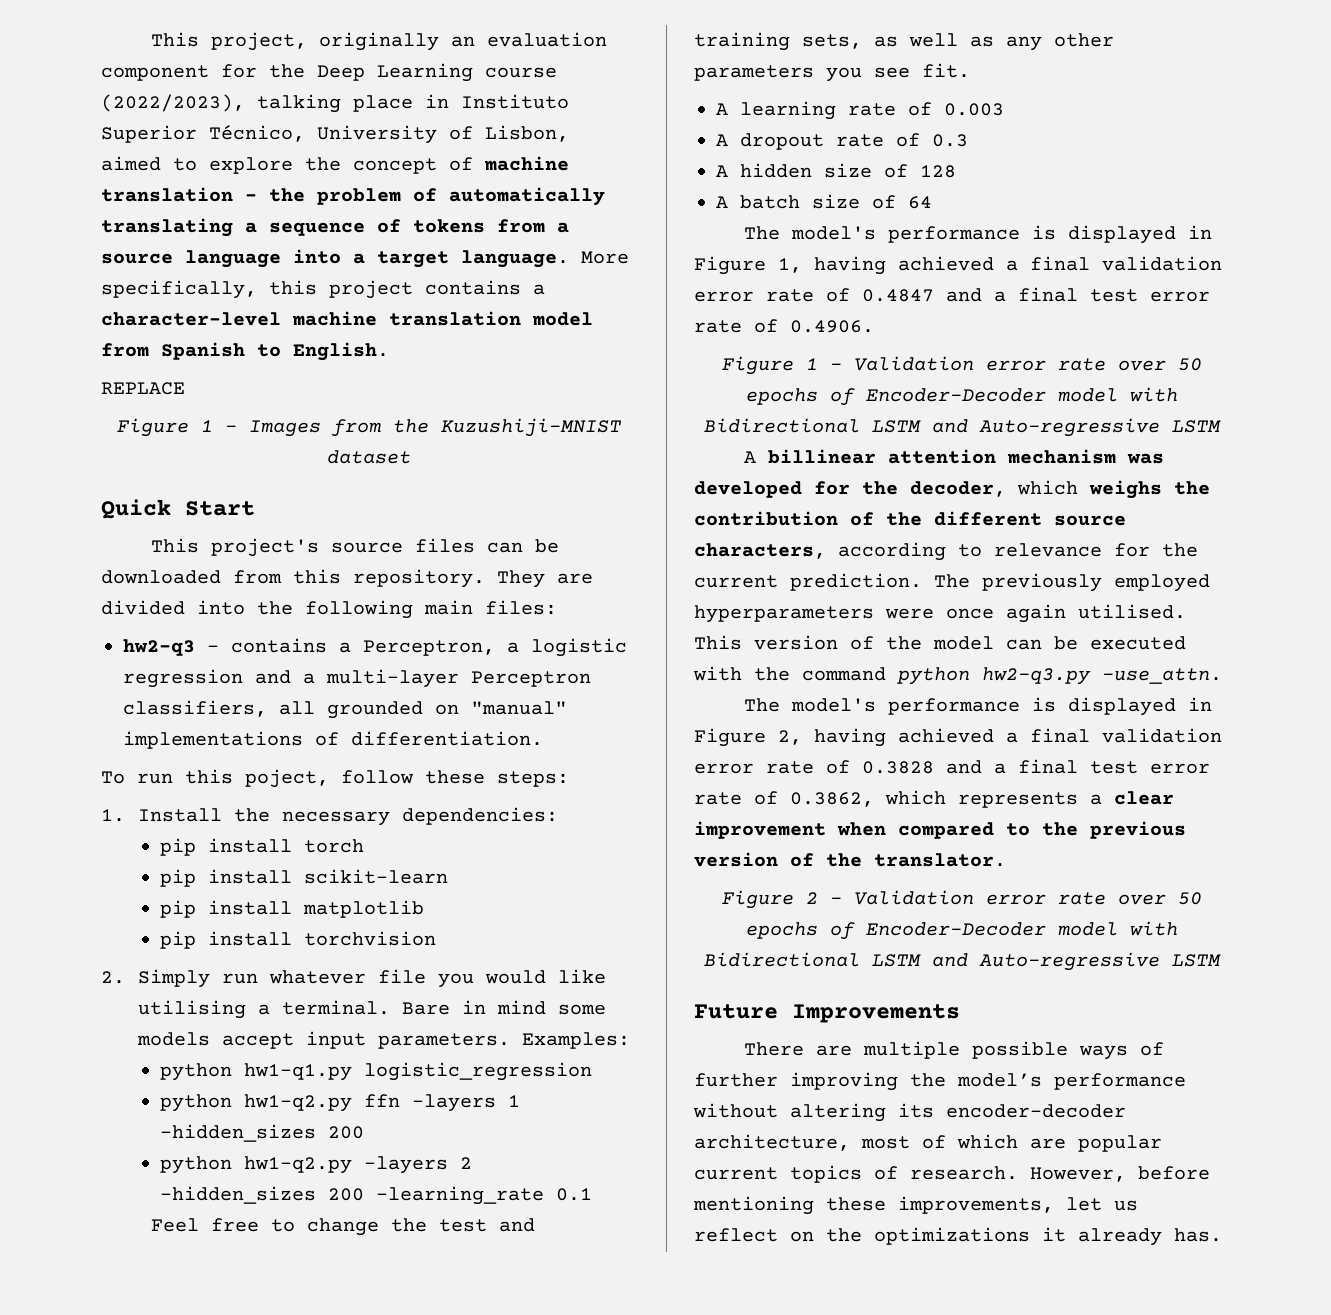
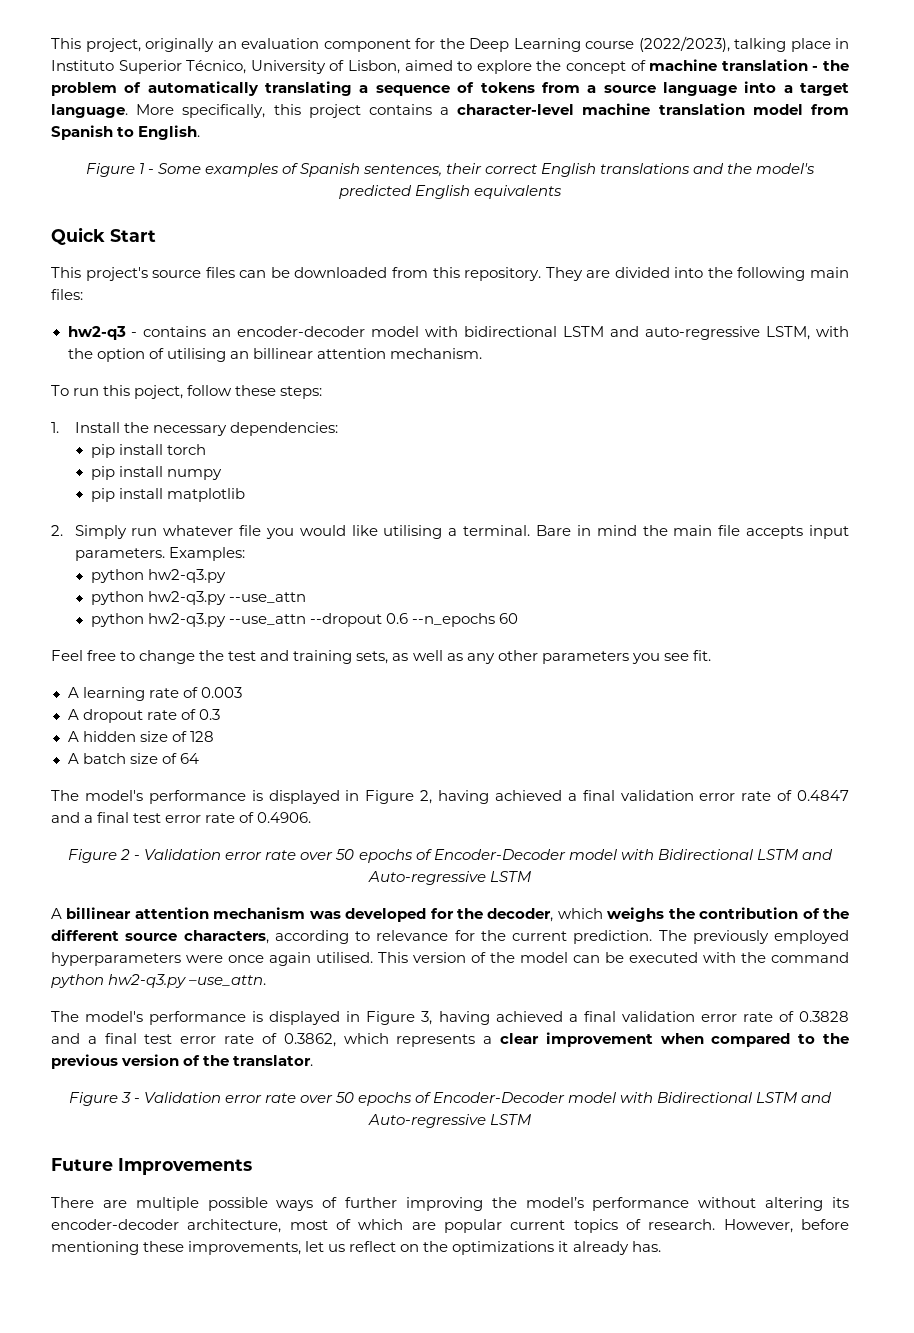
[101,382,185,395] [117,418,622,437] [327,450,411,464] // REPLACE // Figure 1 - Images from the Kuzushiji-MNIST dataset -> [85,163,816,177] [338,185,563,199] // Figure 1 - Some examples of Spanish sentences, their correct English translations and the model's predicted English equivalents
[339,638,627,657] [123,669,591,688] [123,700,567,719] [123,731,543,749] a Perceptron, a logistic regression and a multi-layer Perceptron classifiers, all grounded on "manual" implementations of differentiation. -> [212,326,850,340] [67,348,482,362] an encoder-decoder model with bidirectional LSTM and auto-regressive LSTM, with the option of utilising an billinear attention mechanism.
[304,869,449,884] scikit-learn -> [167,469,223,480] numpy
[160,931,437,949] // pip install torchvision -> (246, 495) none
[558,1004,607,1015] [137,1032,295,1049] some models accept -> [642,525,804,539] the main file accepts
[244,1062,593,1081] [160,1094,521,1112] [160,1124,365,1142] [160,1156,473,1174] [160,1186,593,1205] hw1-q1.py logistic_regression // python hw1-q2.py ffn -layers 1 -hidden_sizes 200 // python hw1-q2.py -layers 2 -hidden_sizes 200 -learning_rate 0.1 -> [148,569,227,583] [90,591,307,605] [90,613,519,627] hw2-q3.py // python hw2-q3.py --use_attn // python hw2-q3.py --use_attn --dropout 0.6 --n_epochs 60
[778,258,802,273] 1, -> [420,790,433,804] 2,
[806,358,818,370] 1 -> [120,849,131,860] 2
[778,730,802,745] 2, -> [421,1011,433,1025] 3,
[806,892,818,904] 2 -> [120,1092,131,1103] 3

